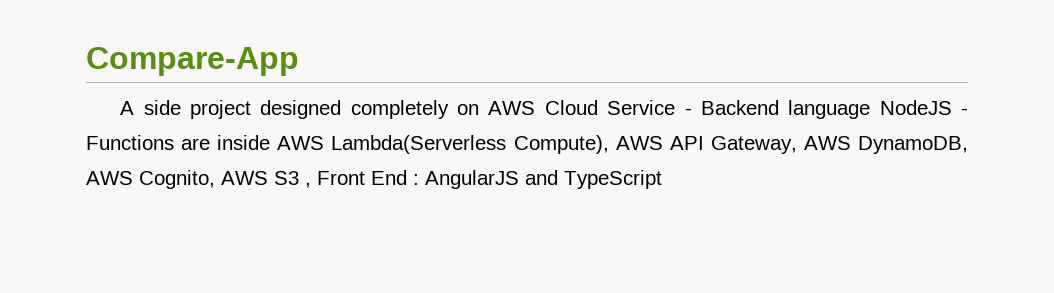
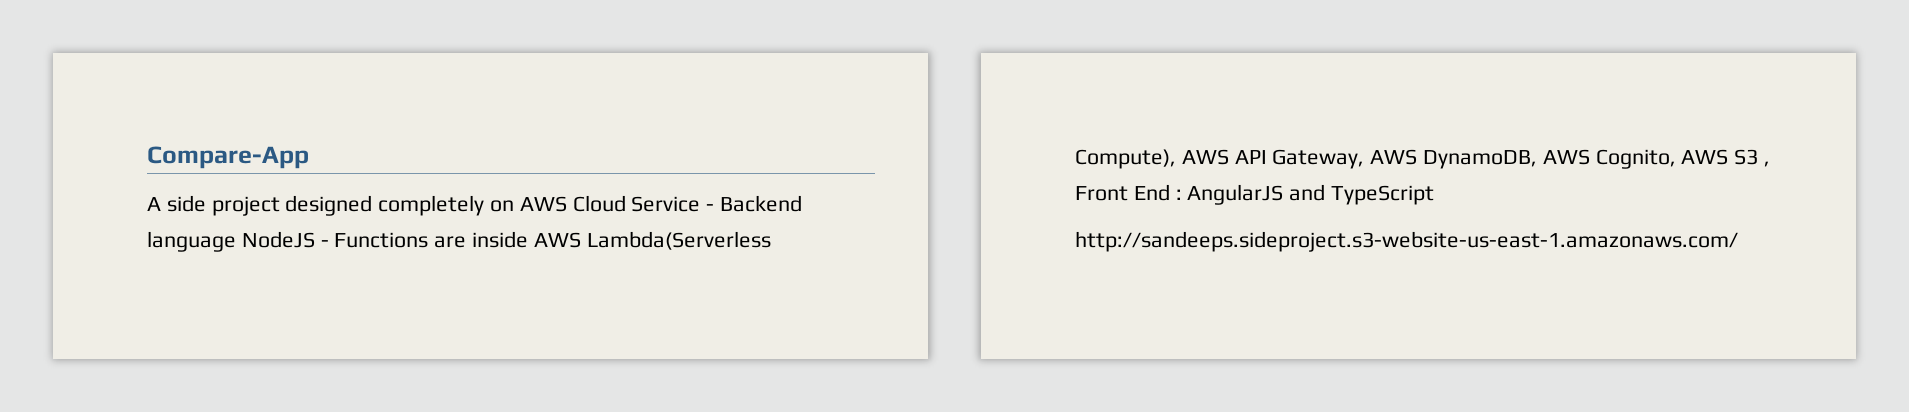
(662, 179) none -> [1075,231,1738,252] // http://sandeeps.sideproject.s3-website-us-east-1.amazonaws.com/

